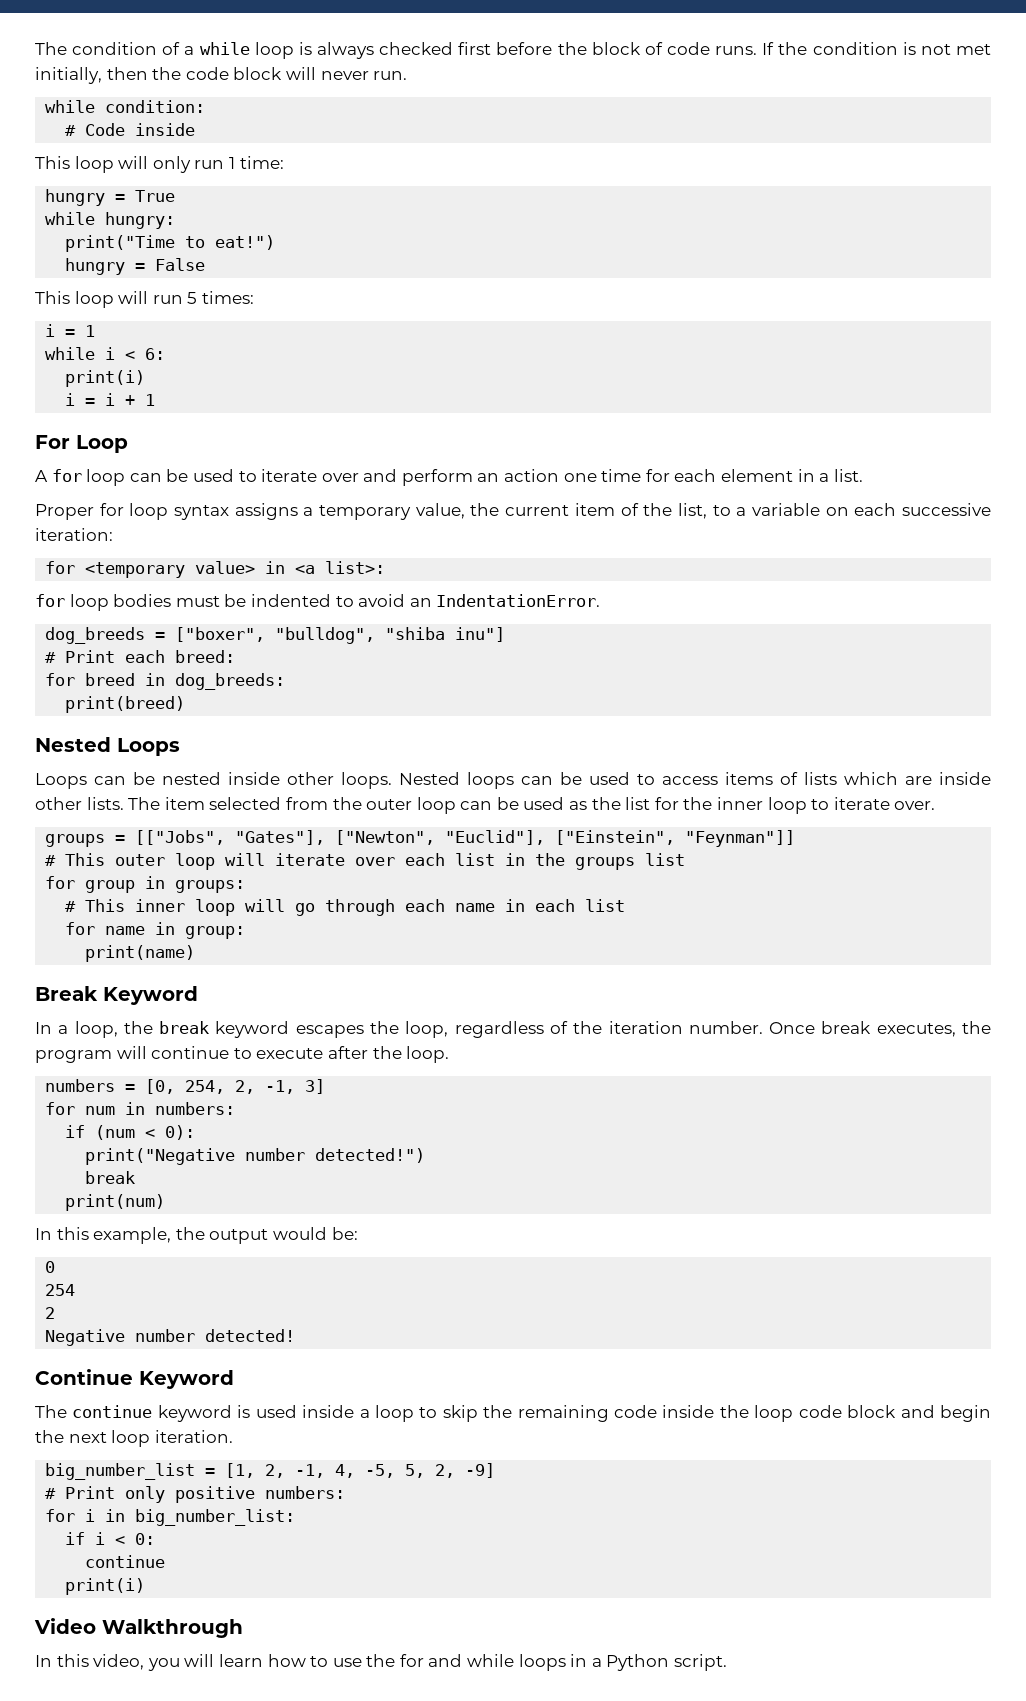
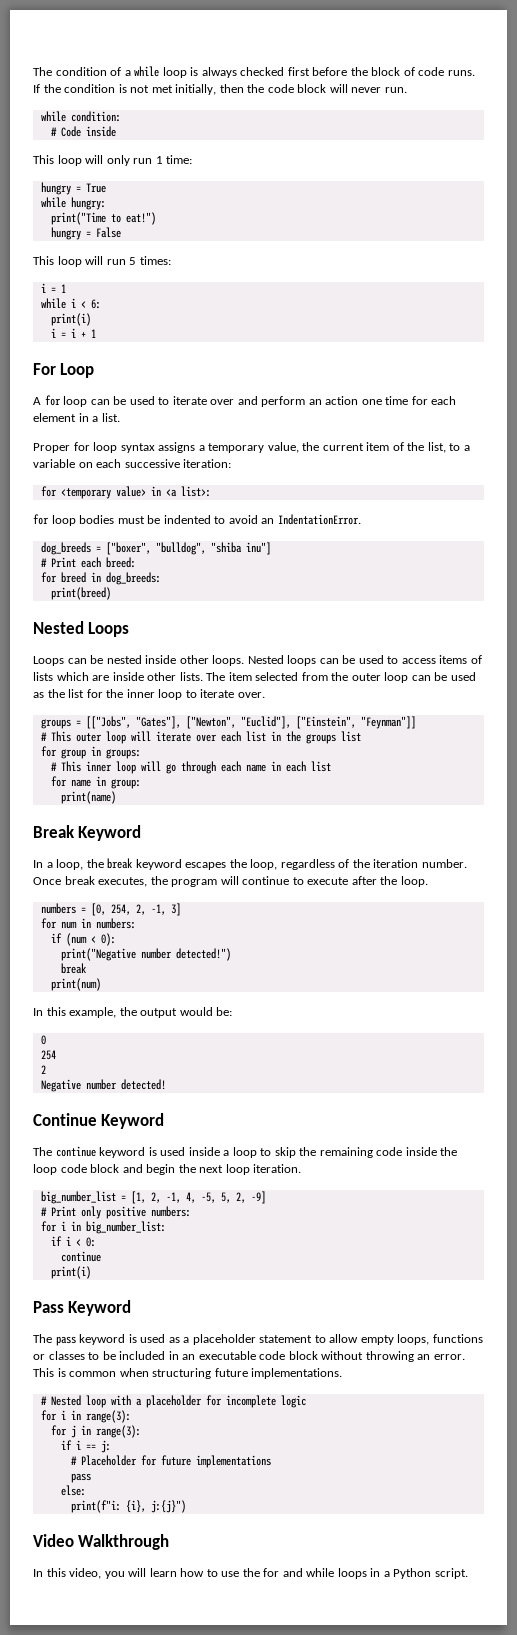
(146, 1586) none -> [33,1300,132,1316] [33,1334,483,1346] [33,1351,465,1362] [33,1368,343,1379] [40,1395,306,1408] [40,1410,131,1423] [50,1425,141,1438] [60,1440,111,1453] [70,1455,271,1468] [70,1473,91,1483] [60,1485,86,1496] [70,1500,186,1513] // Pass Keyword // The pass keyword is used as a placeholder statement to allow empty loops, functions or classes to be included in an executable code block without throwing an error. This is common when structuring future implementations. // # Nested loop with a placeholder for incomplete logic // for i in range(3): // for j in range(3): // if i == j: // # Placeholder for future implementations // pass // else: // print(f"i: {i}, j:{j}")

